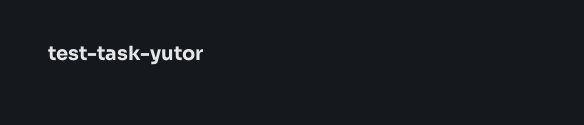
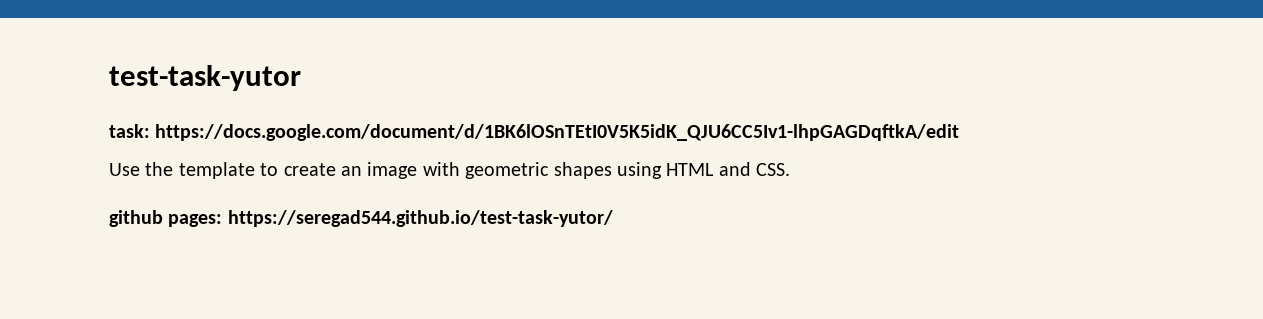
(203, 55) none -> [109,124,960,141] [109,162,791,179] [109,210,613,227] // task: https://docs.google.com/document/d/1BK6lOSnTEtI0V5K5idK_QJU6CC5Iv1-lhpGAGDqftkA/edit // Use the template to create an image with geometric shapes using HTML and CSS. // github pages: https://seregad544.github.io/test-task-yutor/

